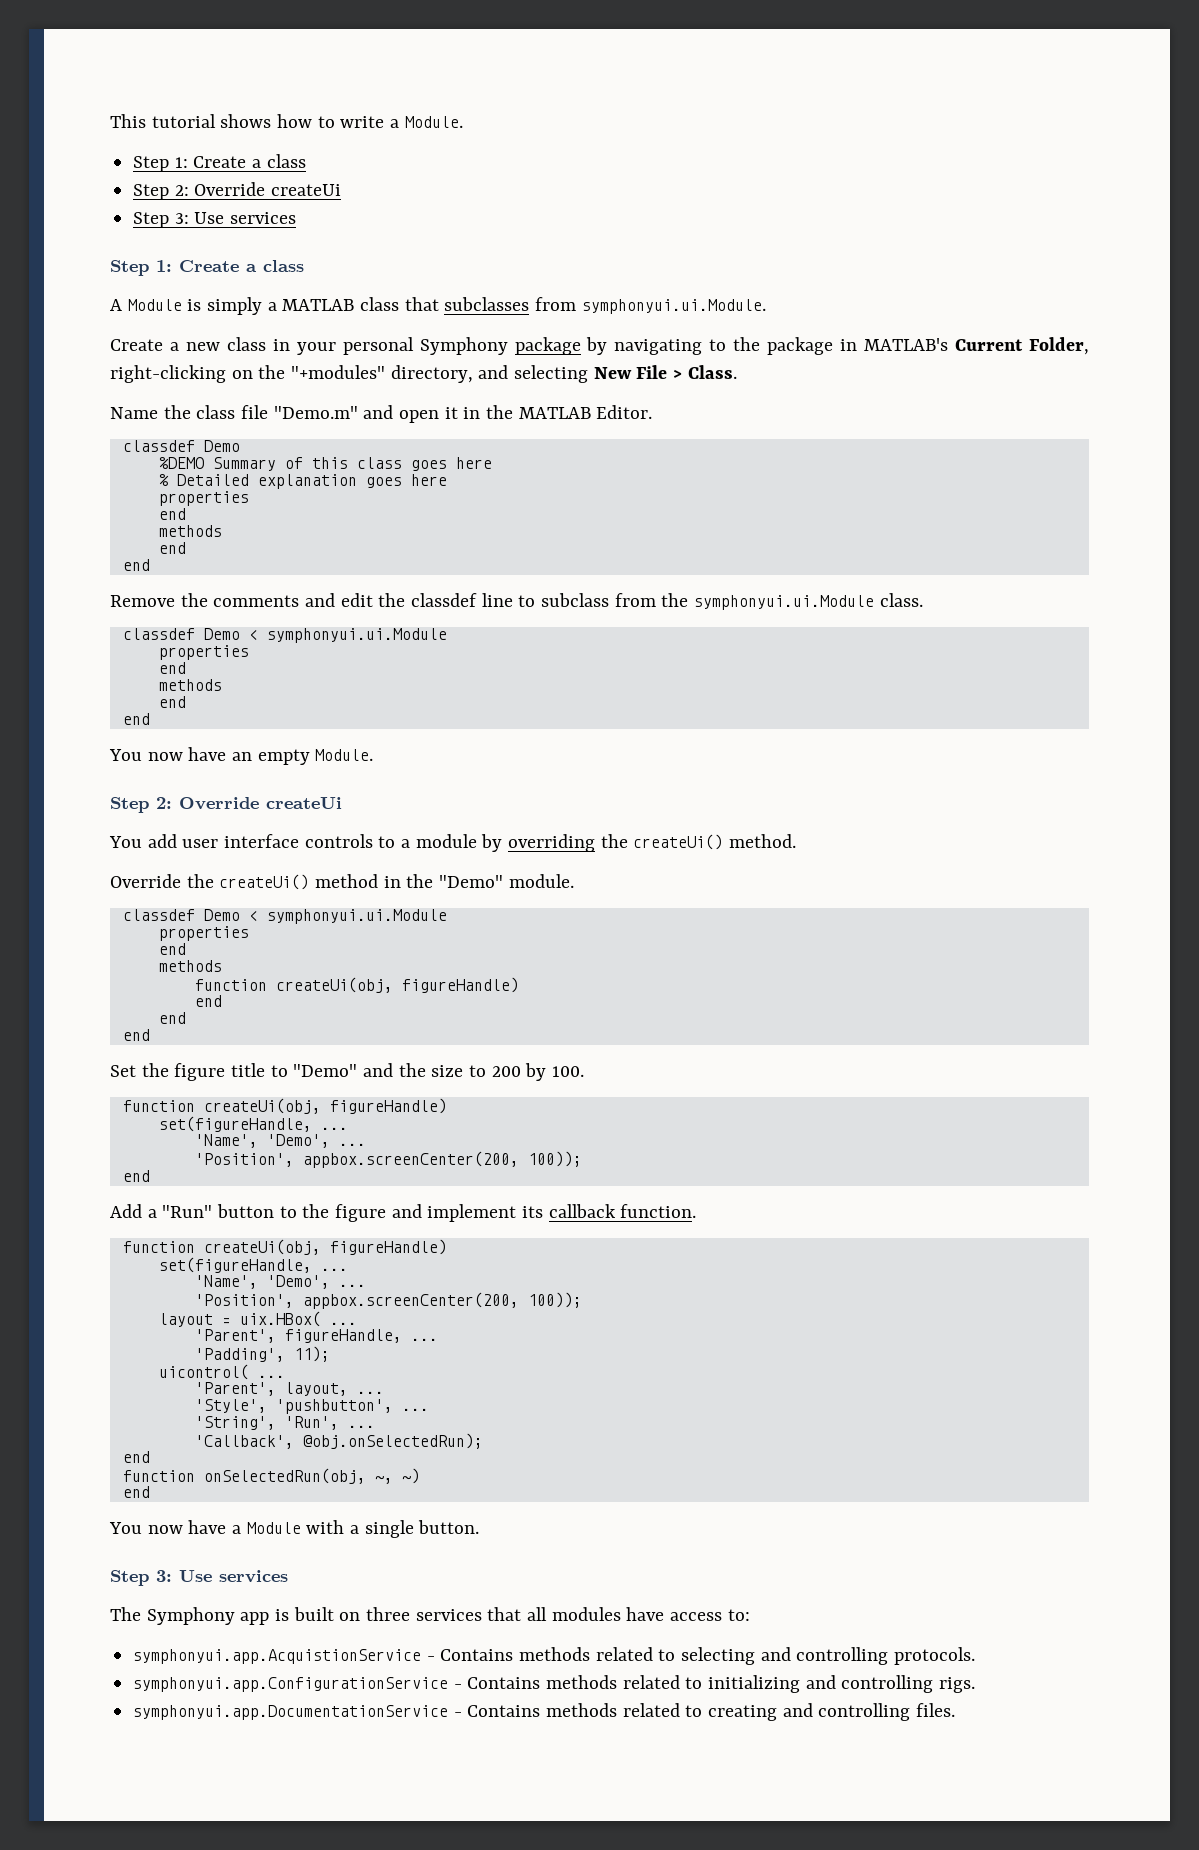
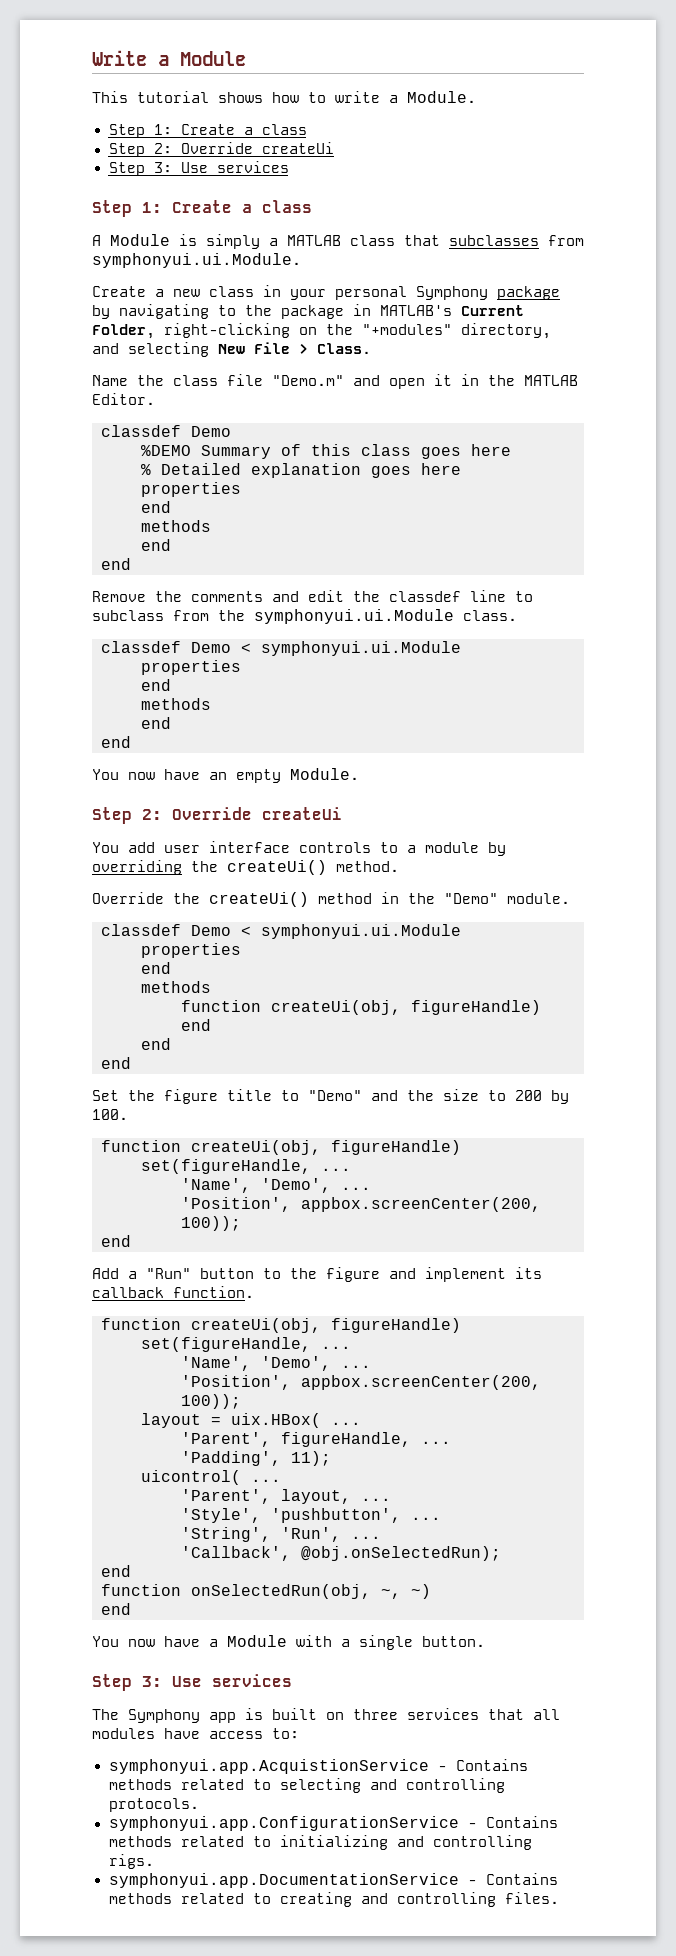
(110, 121) none -> [92,50,246,66] Write a Module //

